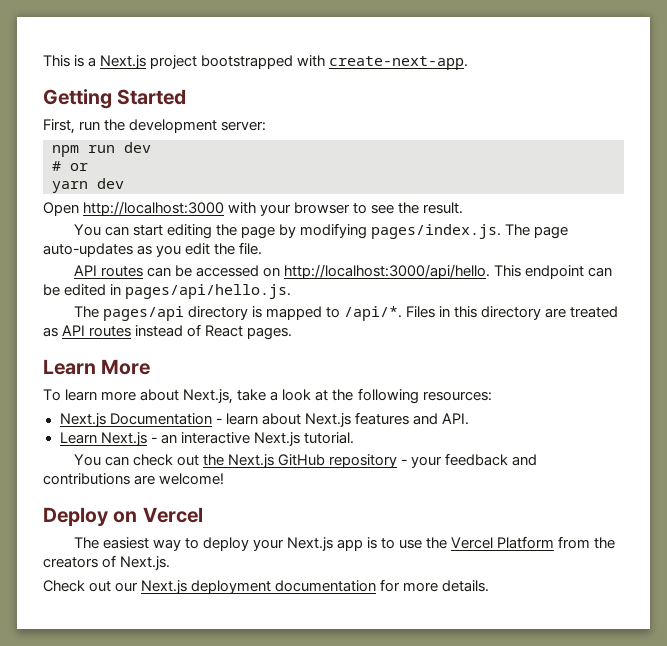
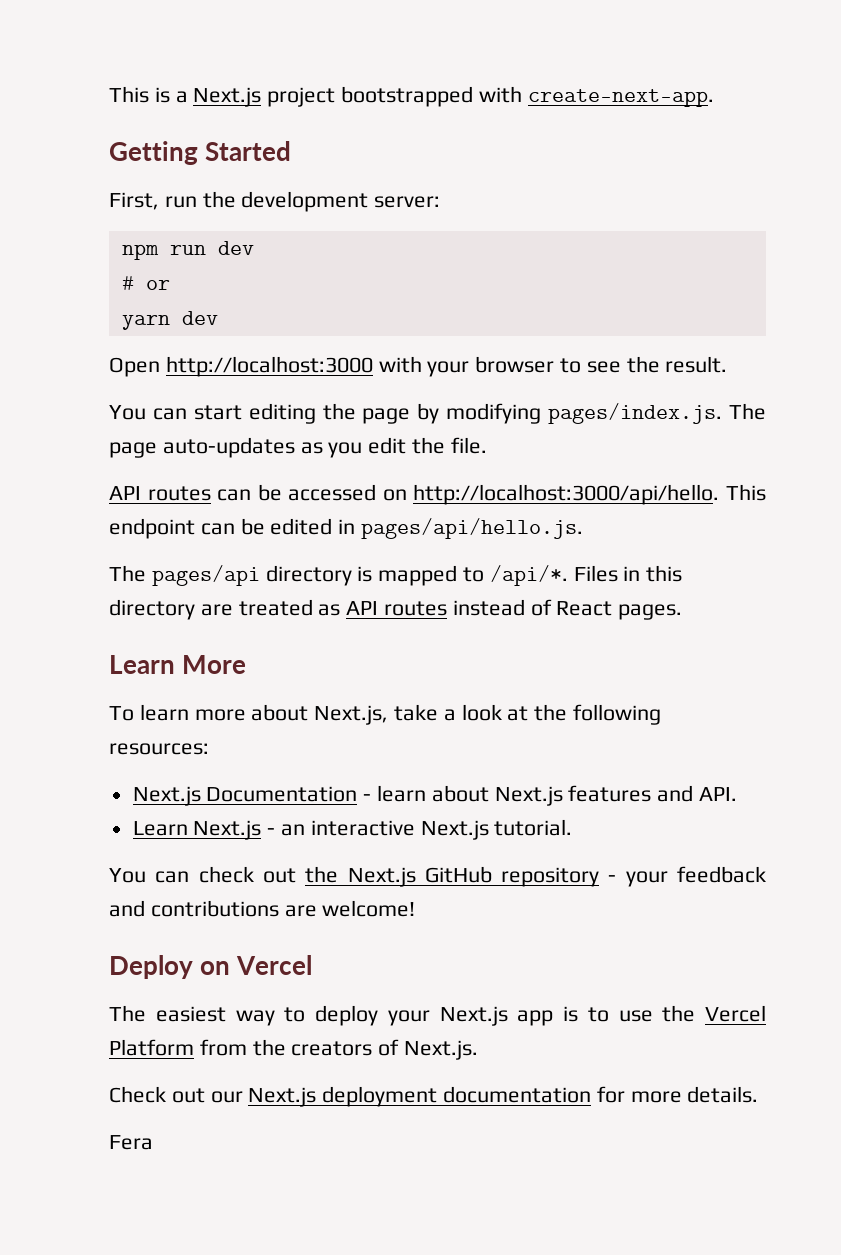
(490, 586) none -> [109,1135,153,1150] // Fera

